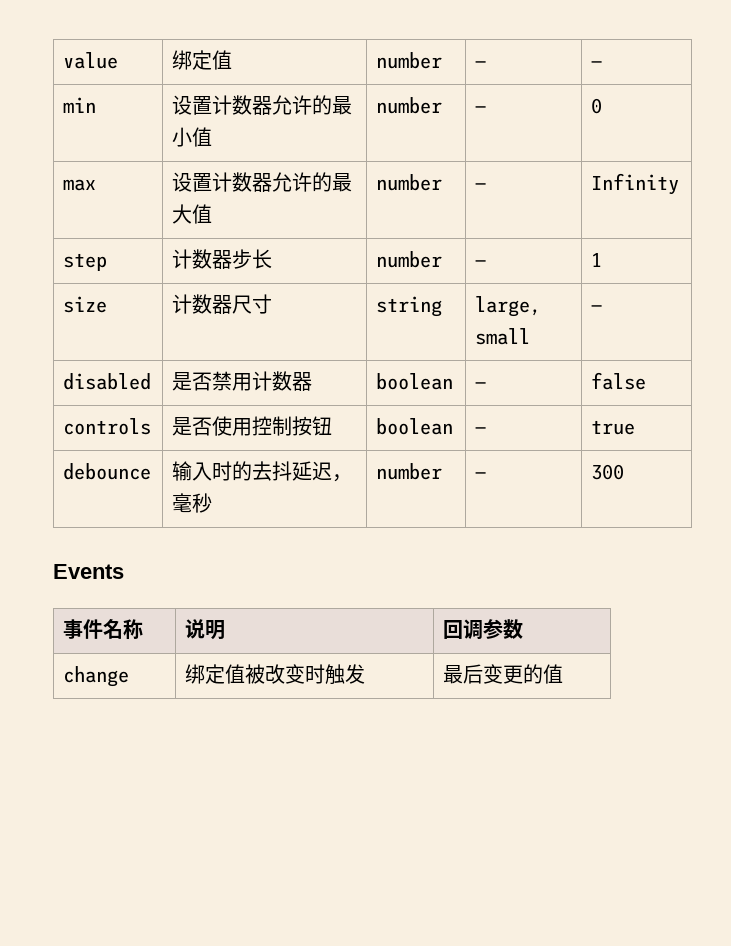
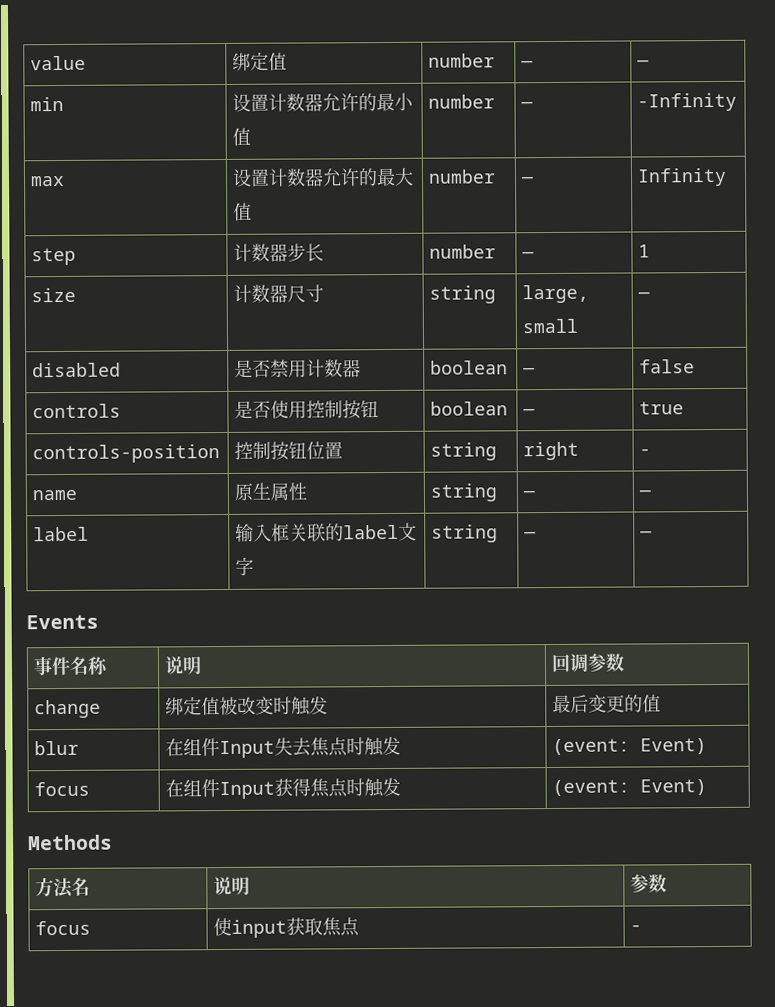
[591,98,603,114] 0 -> [637,92,738,112] -Infinity
[63,463,152,480] [172,461,353,482] [172,493,213,513] [376,463,443,480] [475,472,487,479] [591,464,625,480] debounce | 输入时的去抖延迟，毫秒 | number | — | 300 -> [32,444,221,464] [234,441,344,461] [430,442,498,461] [523,441,580,461] [639,448,652,456] [32,489,78,501] [234,482,308,501] [430,483,498,502] [523,490,536,498] [639,489,652,497] [33,526,90,542] [235,522,418,542] [235,556,255,576] [431,524,499,543] [524,531,537,539] [640,530,653,538] controls-position | 控制按钮位置 | string | right | - // name | 原生属性 | string | — | — // label | 输入框关联的label文字 | string | — | —
(564, 674) none -> [34,740,80,756] [165,736,402,759] [552,738,708,755] [34,781,91,797] [165,777,402,800] [552,779,708,796] [28,834,113,851] [35,877,91,899] [213,876,251,896] [630,874,668,893] [35,920,92,936] [213,917,361,938] [630,924,643,932] // blur | 在组件Input失去焦点时触发 | (event: Event) // focus | 在组件Input获得焦点时触发 | (event: Event) // Methods // 方法名 | 说明 | 参数 // focus | 使input获取焦点 | -

